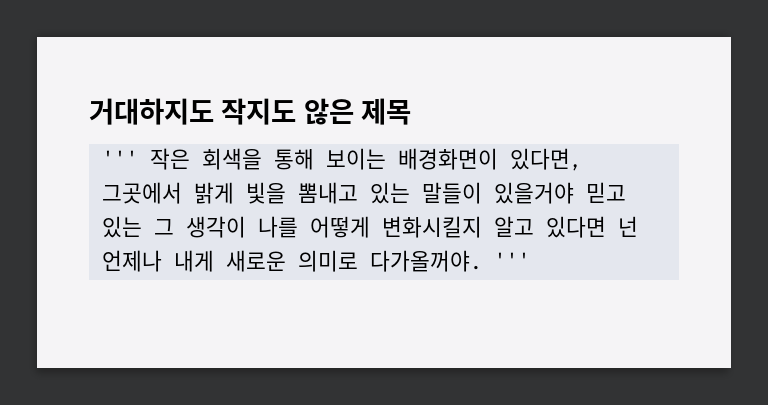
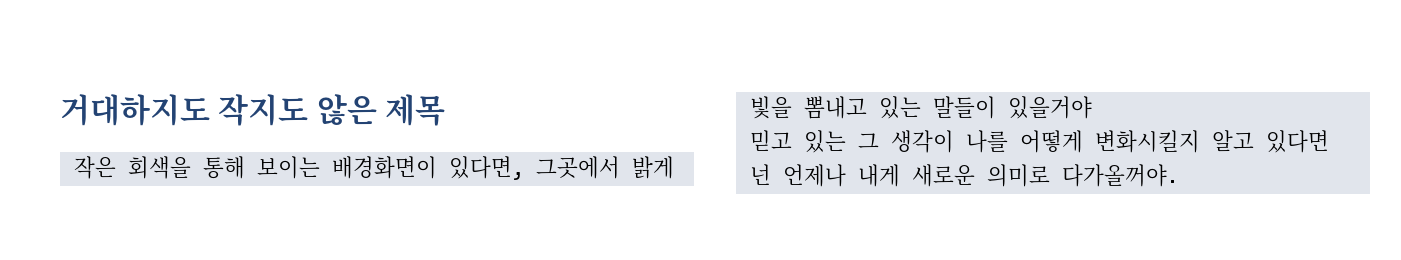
[101,150,138,167] ''' -> (446, 110) none
(574, 193) none -> (1092, 107) //
[493,252,530,269] ''' -> (1178, 175) none

